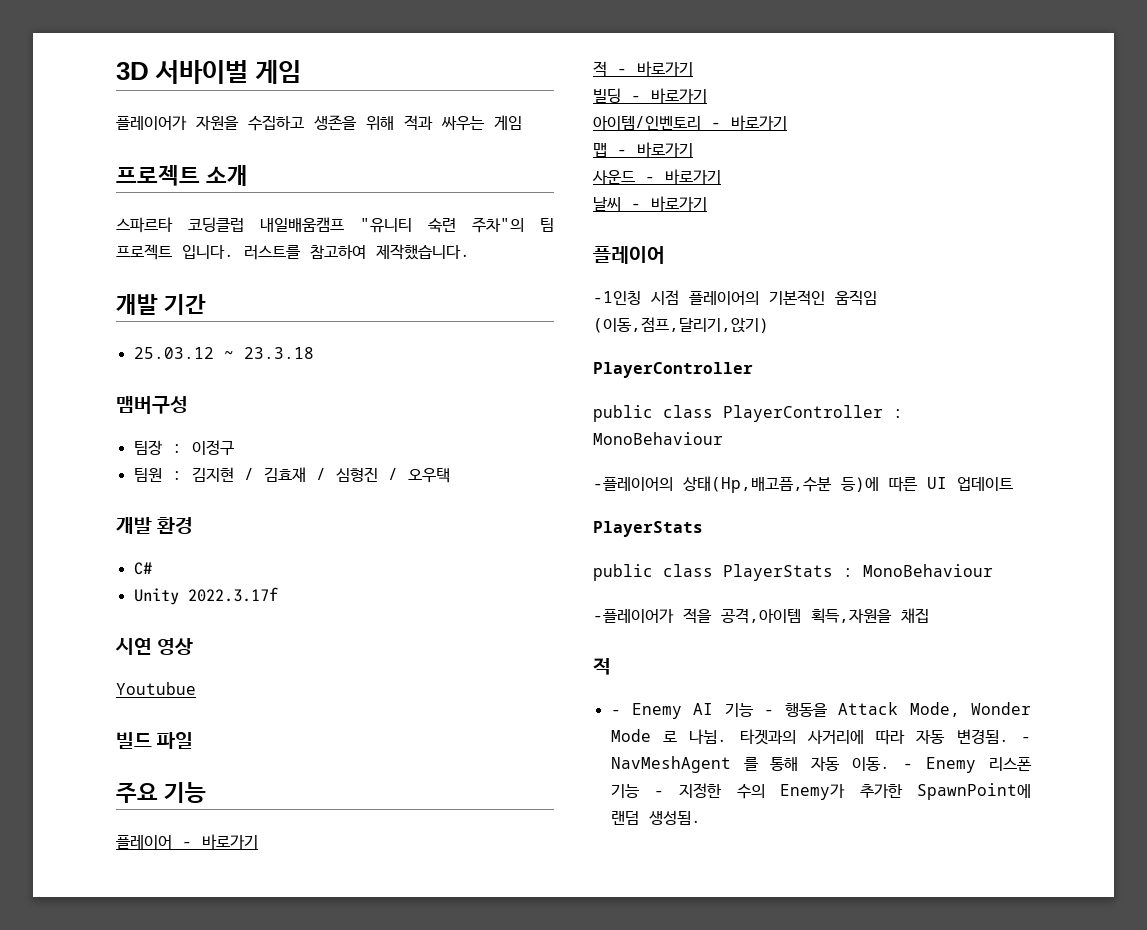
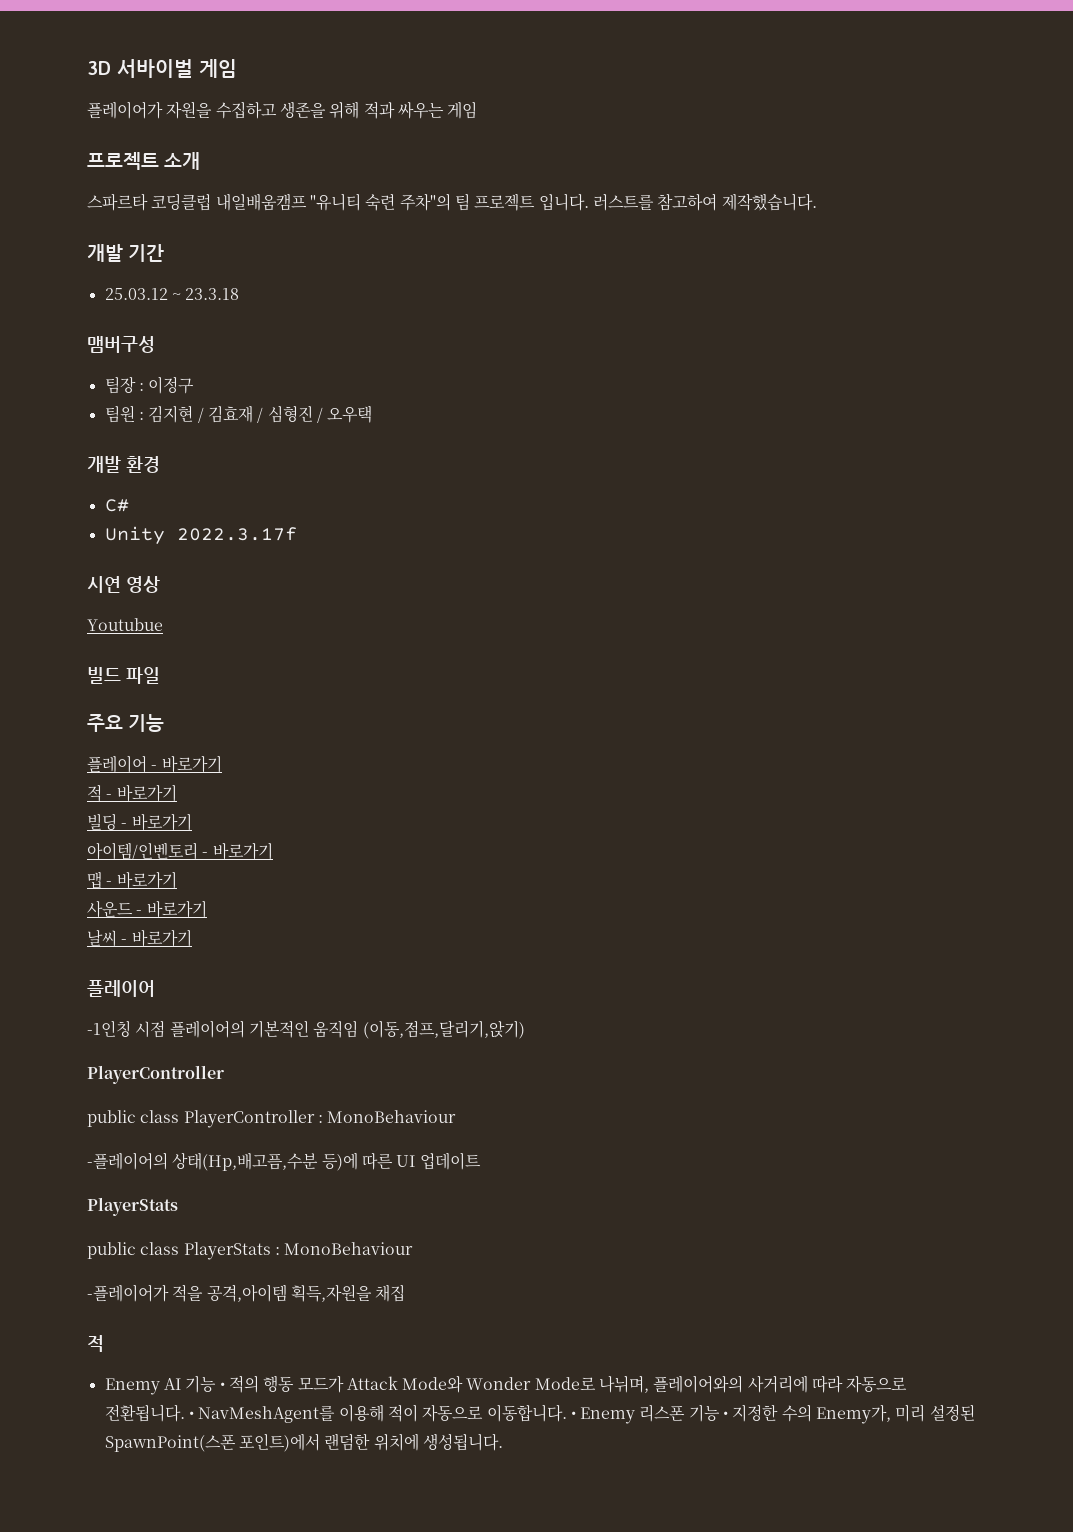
[610,709,621,715] - -> (104, 1343) none
[763,702,1031,717] [610,729,1031,745] [610,756,914,773] - 행동을 Attack Mode, Wonder Mode 로 나뉨. 타겟과의 사거리에 따라 자동 변경됨. - NavMeshAgent 를 통해 자동 이동. - -> [219,1375,908,1393] [104,1404,576,1423] • 적의 행동 모드가 Attack Mode와 Wonder Mode로 나뉘며, 플레이어와의 사거리에 따라 자동으로 전환됩니다. • NavMeshAgent를 이용해 적이 자동으로 이동합니다. •
[654,790,664,796] - -> [723,1411,729,1419] •
[780,783,1031,800] [610,810,701,825] Enemy가 추가한 SpawnPoint에 랜덤 생성됨. -> [816,1404,975,1424] [104,1433,503,1452] Enemy가, 미리 설정된 SpawnPoint(스폰 포인트)에서 랜덤한 위치에 생성됩니다.

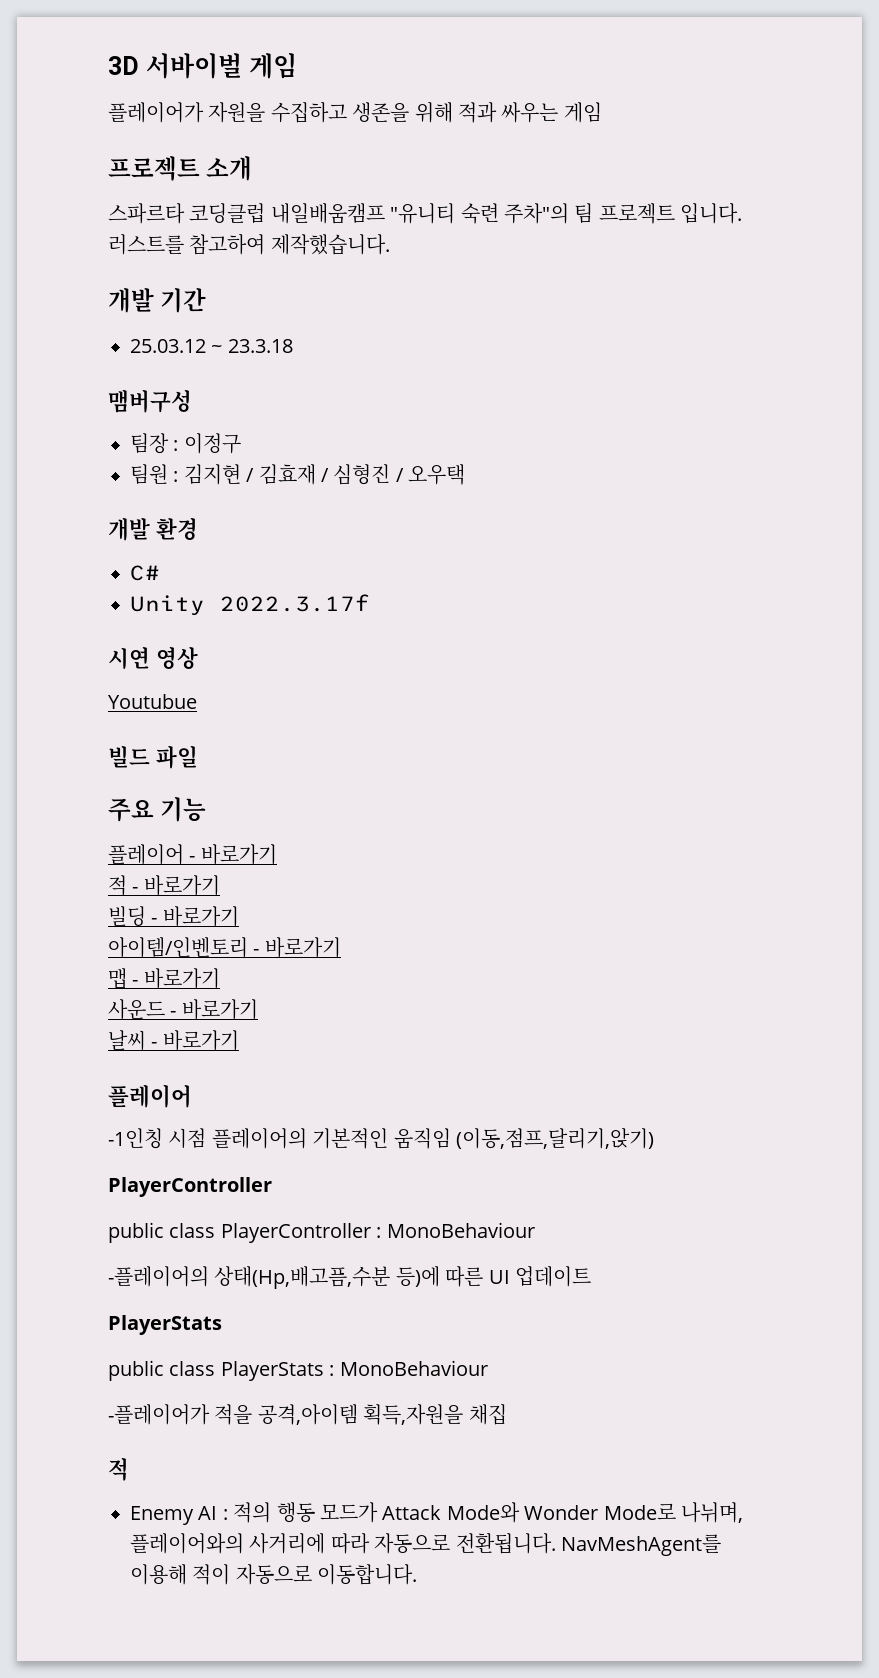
[185,1375,225,1393] 기능 • -> [222,1509,228,1520] :
[188,1411,194,1419] • -> (556, 1543) none
[570,1404,975,1424] [104,1433,503,1452] • Enemy 리스폰 기능 • 지정한 수의 Enemy가, 미리 설정된 SpawnPoint(스폰 포인트)에서 랜덤한 위치에 생성됩니다. -> (418, 1574) none

